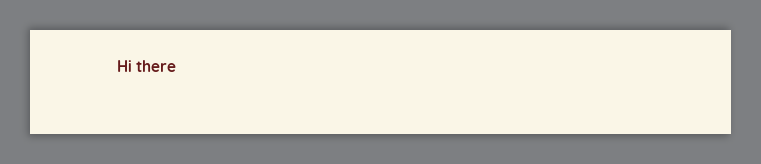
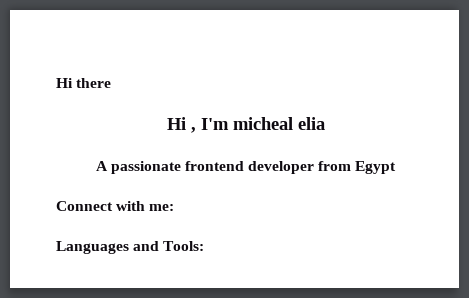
(177, 66) none -> [166,117,325,133] [95,161,397,174] [56,201,175,211] [56,241,205,254] // Hi , I'm micheal elia // A passionate frontend developer from Egypt // Connect with me: // Languages and Tools:

